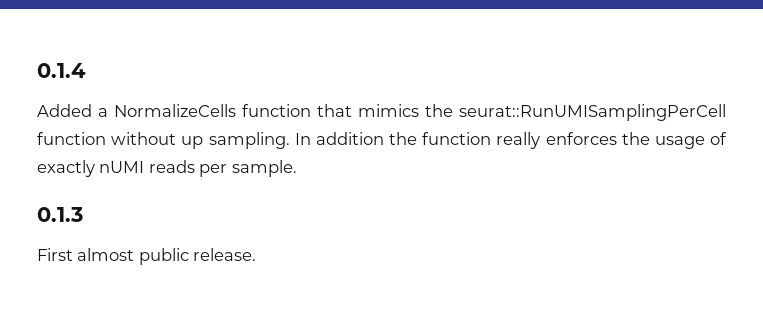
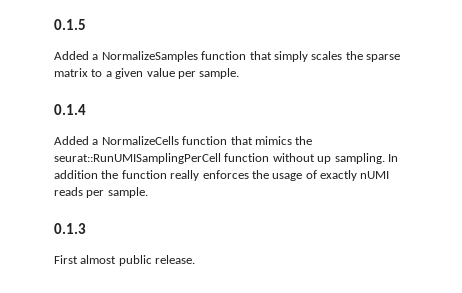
(37, 70) none -> [54,19,86,30] [54,51,400,62] [54,68,240,79] 0.1.5 // Added a NormalizeSamples function that simply scales the sparse matrix to a given value per sample. //

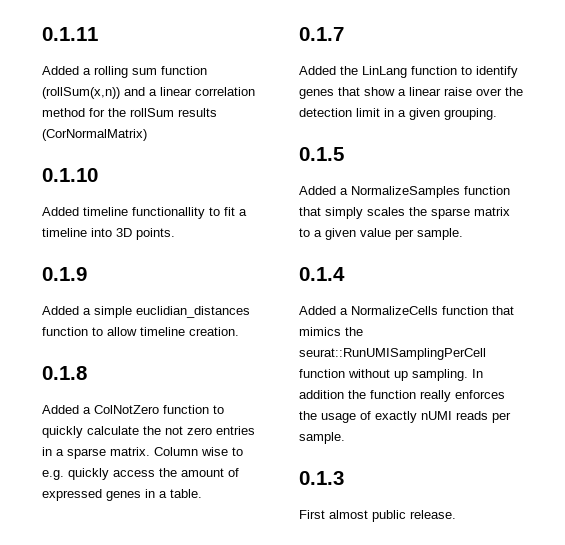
(54, 24) none -> [42,27,98,41] [42,66,207,78] [42,87,255,99] [42,108,217,117] [42,129,147,141] [42,168,98,182] [42,207,247,219] [42,228,175,240] [42,267,87,281] [42,306,250,318] [42,327,239,336] [42,366,87,380] [42,405,224,414] [42,426,255,438] [42,447,243,459] [42,468,239,480] [42,489,202,501] [299,27,344,41] [299,66,518,78] [299,87,523,99] [299,108,497,120] 0.1.11 // Added a rolling sum function (rollSum(x,n)) and a linear correlation method for the rollSum results (CorNormalMatrix) // 0.1.10 // Added timeline functionallity to fit a timeline into 3D points. // 0.1.9 // Added a simple euclidian_distances function to allow timeline creation. // 0.1.8 // Added a ColNotZero function to quickly calculate the not zero entries in a sparse matrix. Column wise to e.g. quickly access the amount of expressed genes in a table. // 0.1.7 // Added the LinLang function to identify genes that show a linear raise over the detection limit in a given grouping. //

